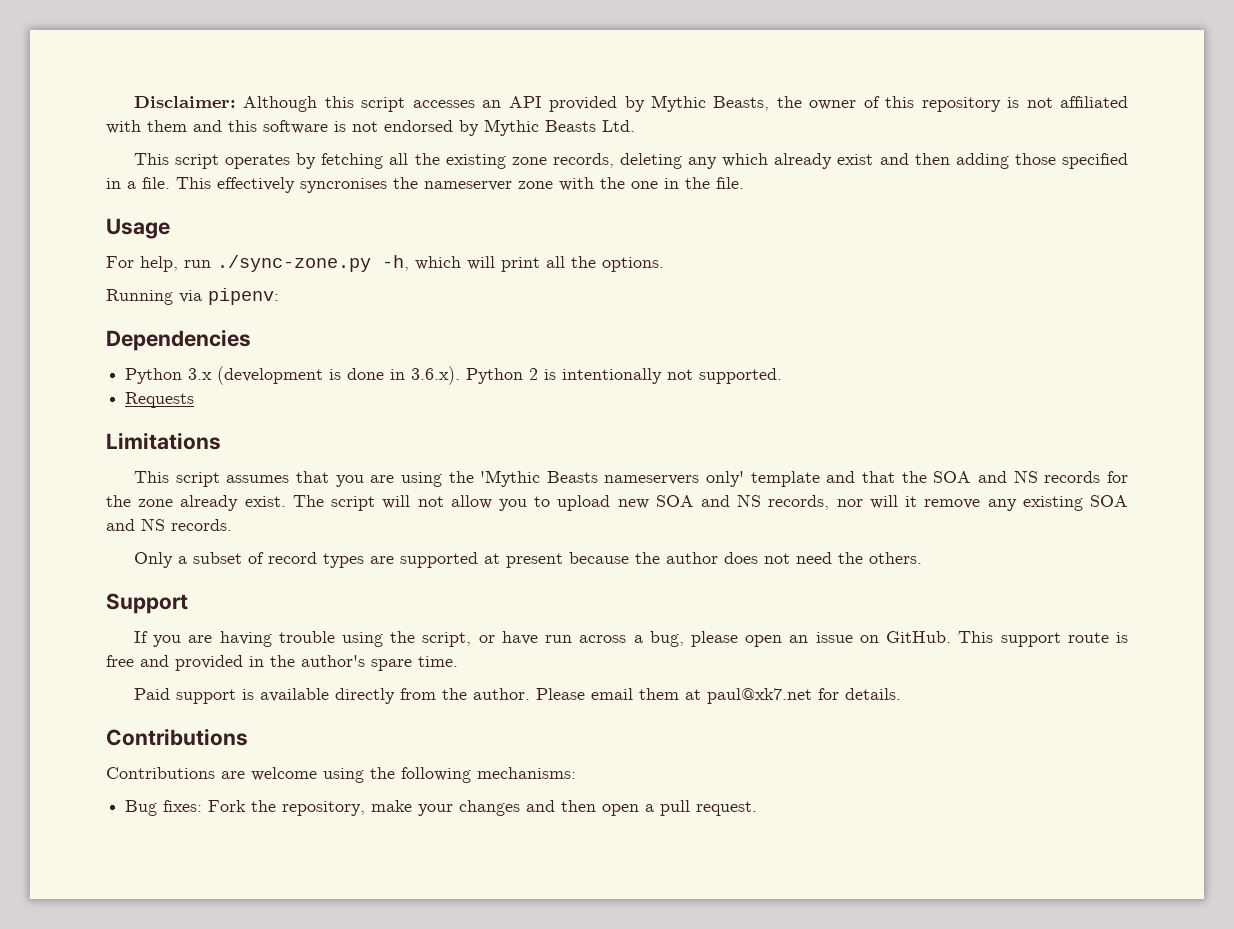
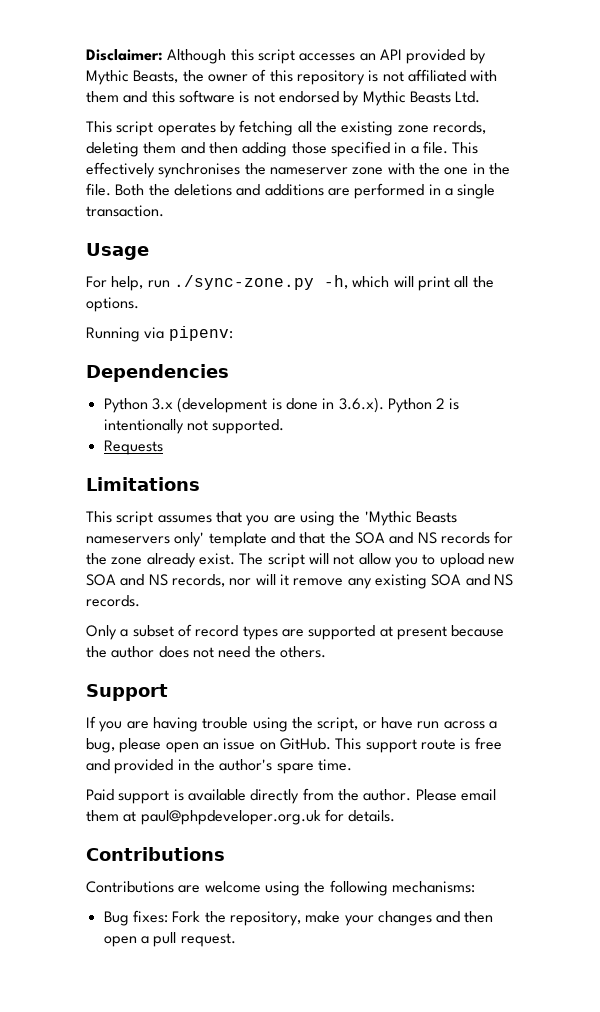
[688,153,874,169] any which already exist -> [143,142,177,154] them
[300,178,387,193] syncronises -> [158,163,241,178] synchronises
(744, 183) none -> [115,183,496,199] [86,205,164,217] Both the deletions and additions are performed in a single transaction.
[706,688,812,704] paul@xk7.net -> [140,810,321,825] paul@phpdeveloper.org.uk

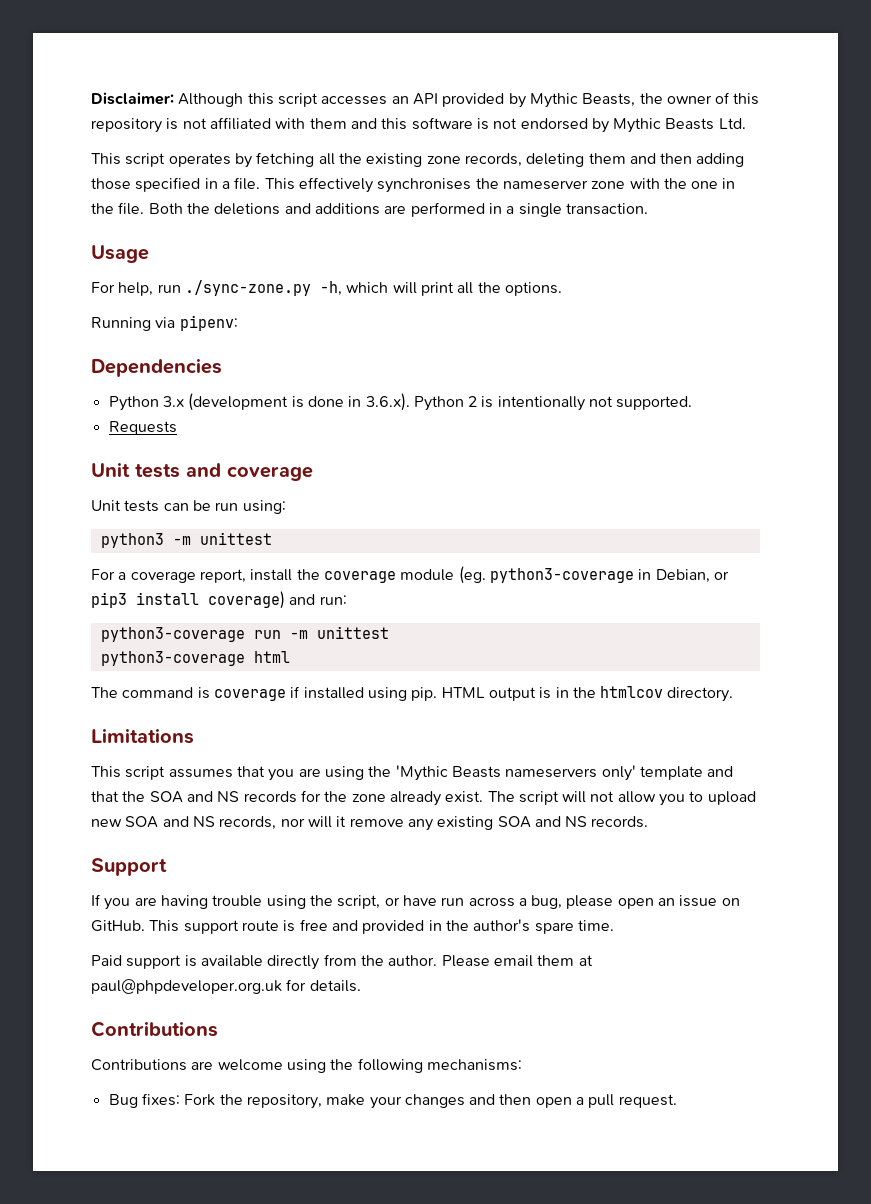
(163, 447) none -> [91,462,313,481] [91,500,286,514] [100,532,272,548] [91,566,729,584] [91,591,347,609] [100,626,389,642] [100,651,290,666] [91,686,734,702] // Unit tests and coverage // Unit tests can be run using: // python3 -m unittest // For a coverage report, install the coverage module (eg. python3-coverage in Debian, or pip3 install coverage) and run: // python3-coverage run -m unittest // python3-coverage html // The command is coverage if installed using pip. HTML output is in the htmlcov directory.
[86,624,505,640] [86,646,326,658] // Only a subset of record types are supported at present because the author does not need the others. -> (649, 822) none

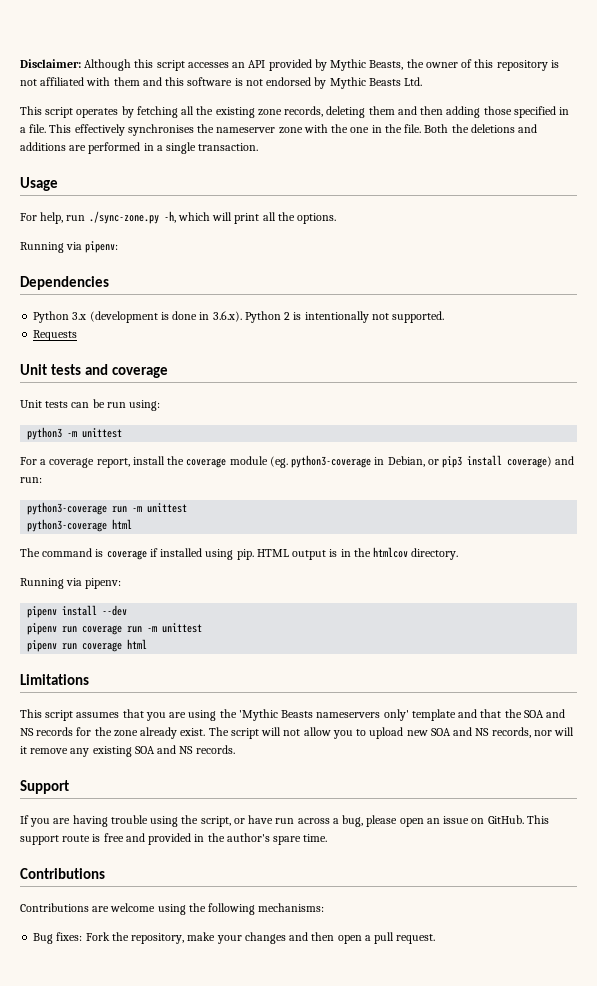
(734, 694) none -> [20,578,122,589] [27,605,128,618] [27,623,203,635] [27,639,148,652] // Running via pipenv: // pipenv install --dev // pipenv run coverage run -m unittest // pipenv run coverage html
[91,954,593,970] [91,979,361,994] // Paid support is available directly from the author. Please email them at paul@phpdeveloper.org.uk for details. -> (328, 838) none

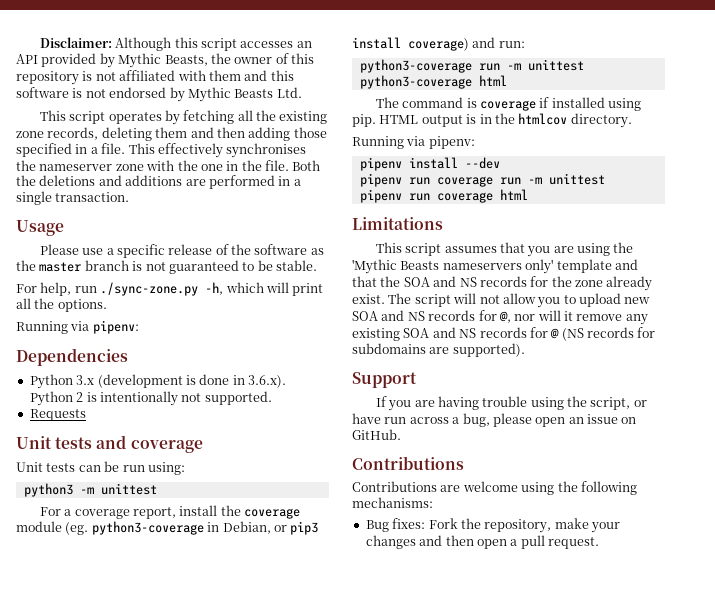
(58, 184) none -> [39,244,324,258] [16,260,317,274] // Please use a specific release of the software as the master branch is not guaranteed to be stable.
[491,727,531,738] records, -> [428,310,511,323] records for @,
[195,745,235,754] records. -> [479,327,656,341] [352,343,525,357] records for @ (NS records for subdomains are supported).
[526,815,549,824] [20,833,328,845] This support route is free and provided in the author's spare time. -> (401, 434) none

